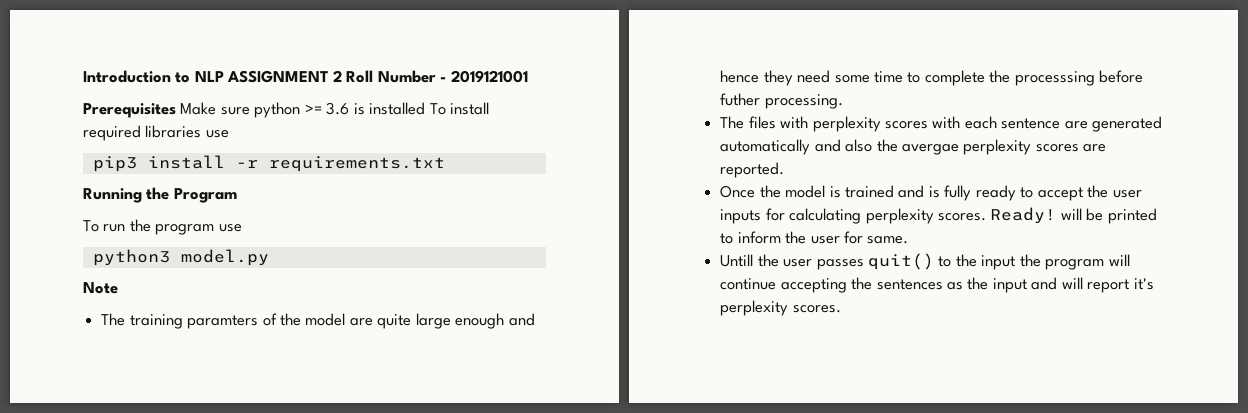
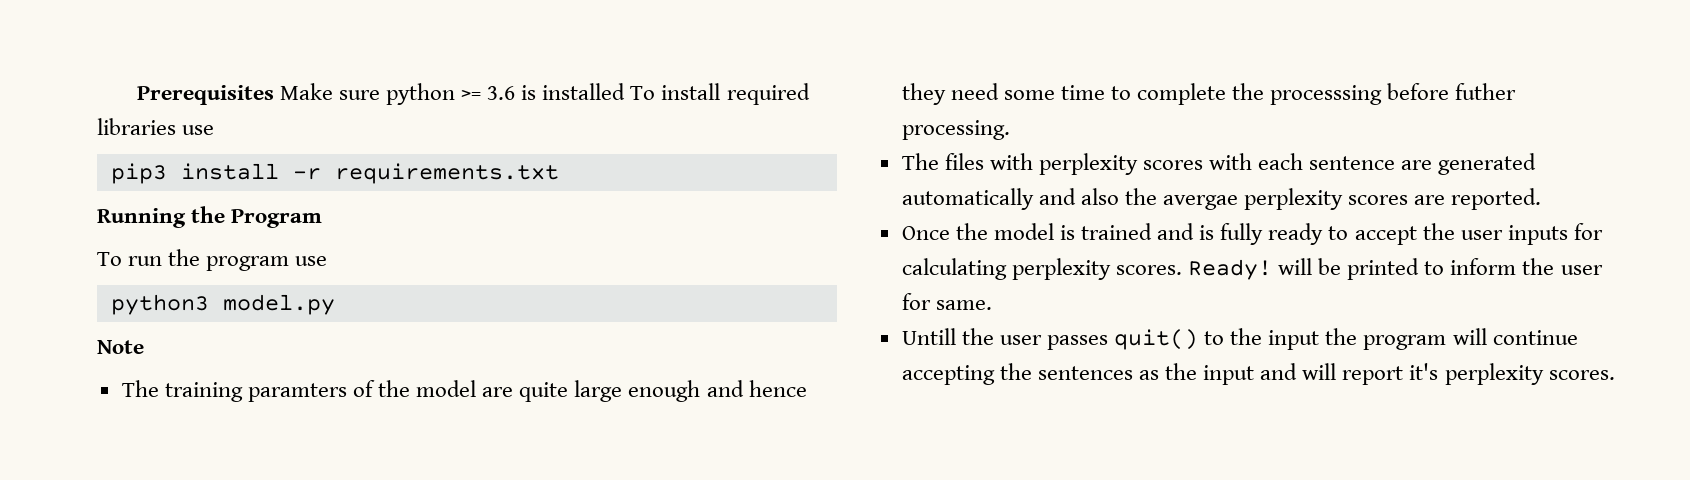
[83,70,528,83] Introduction to NLP ASSIGNMENT 2 Roll Number - 2019121001 // -> (136, 95) none

